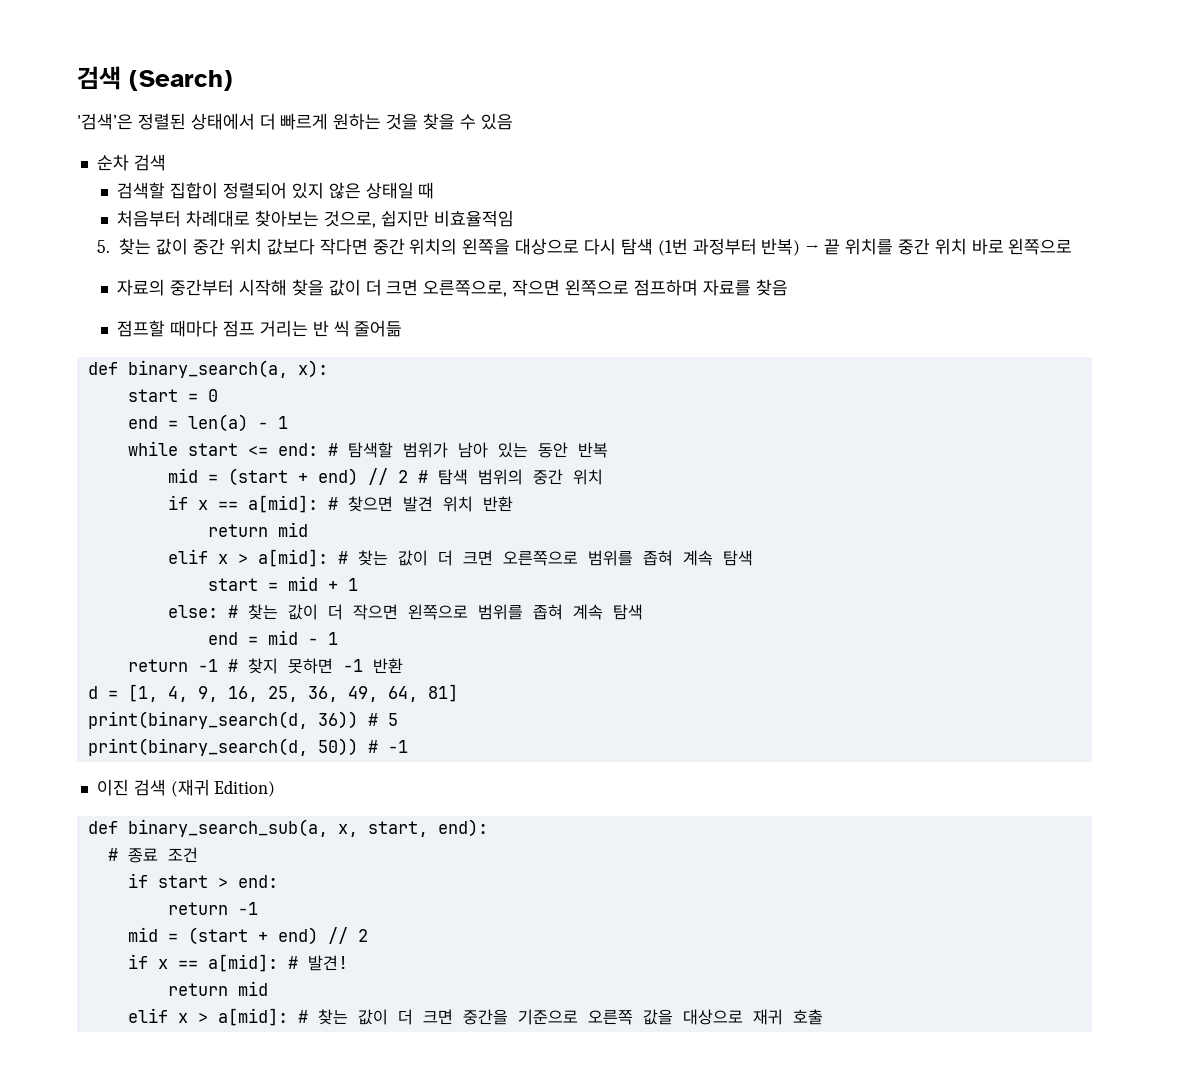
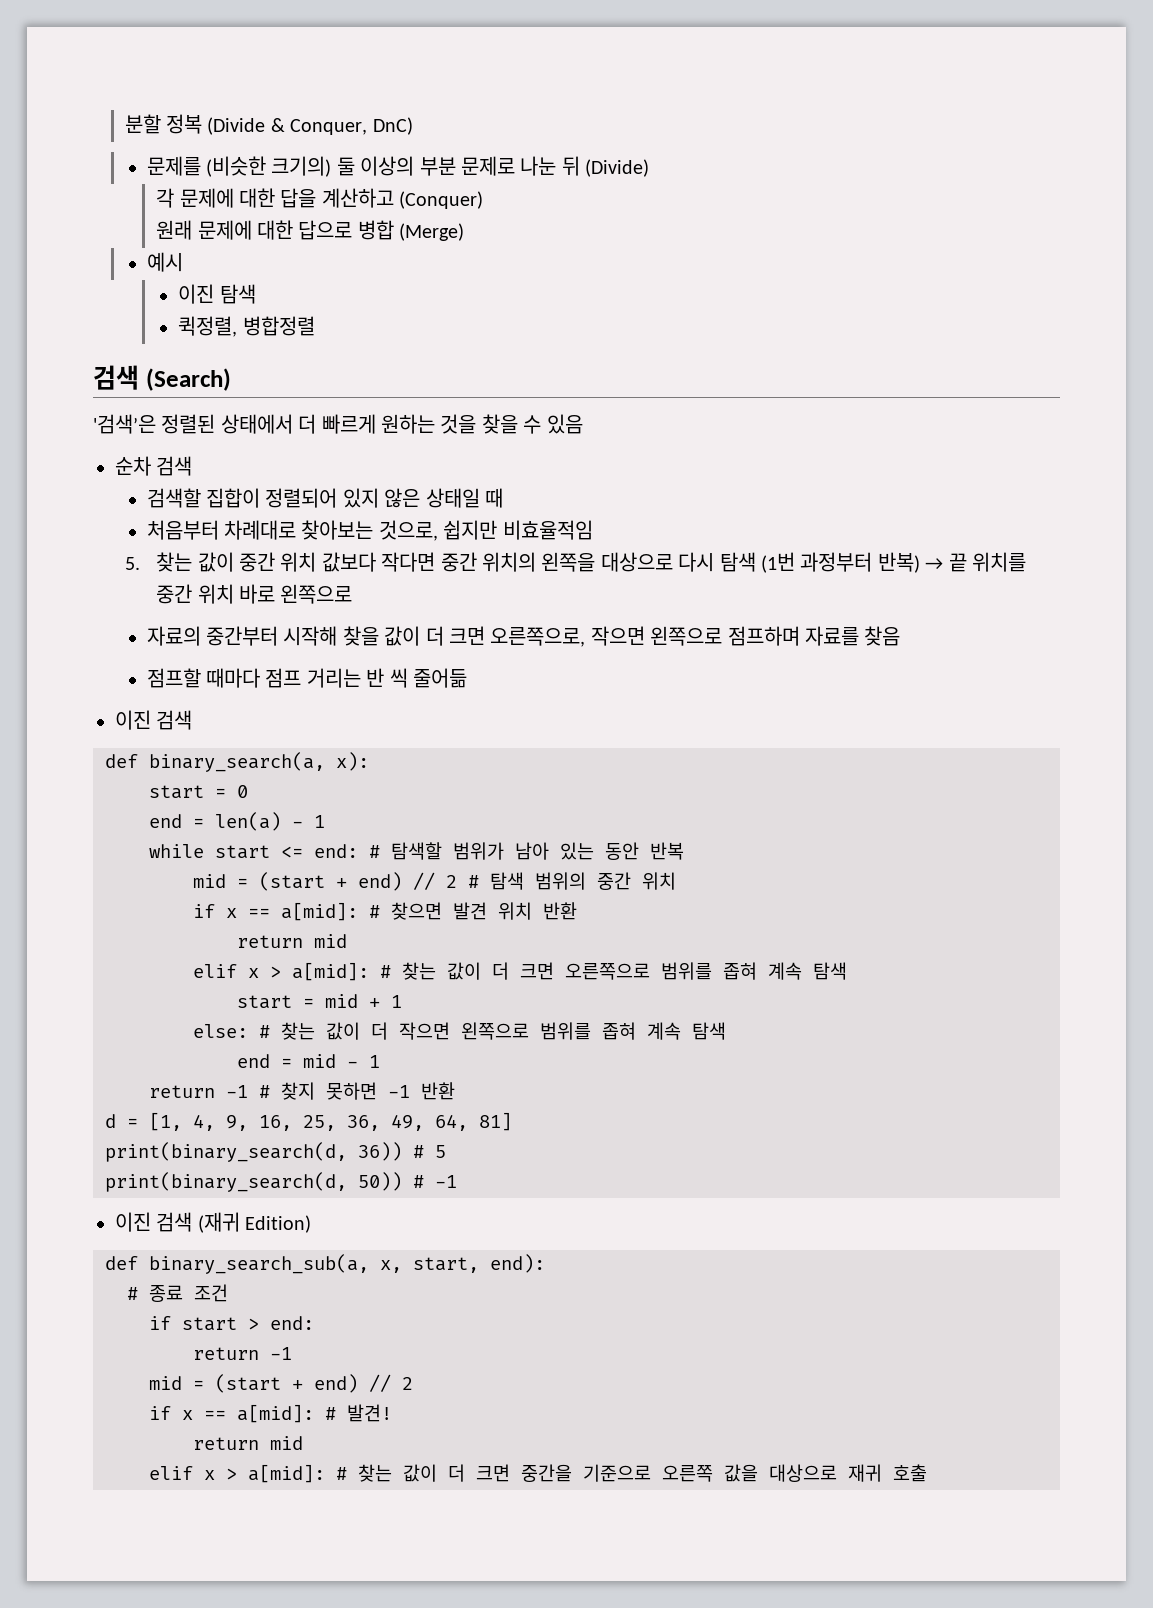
(77, 78) none -> [124,114,413,135] [146,156,650,177] [156,188,484,209] [156,220,465,241] [146,252,183,272] [178,284,256,304] [178,316,315,337] 분할 정복 (Divide & Conquer, DnC) // 문제를 (비슷한 크기의) 둘 이상의 부분 문제로 나눈 뒤 (Divide) // 각 문제에 대한 답을 계산하고 (Conquer) // 원래 문제에 대한 답으로 병합 (Merge) // 예시 // 이진 탐색 // 퀵정렬, 병합정렬 //
(403, 328) none -> [115,710,193,730] // 이진 검색

